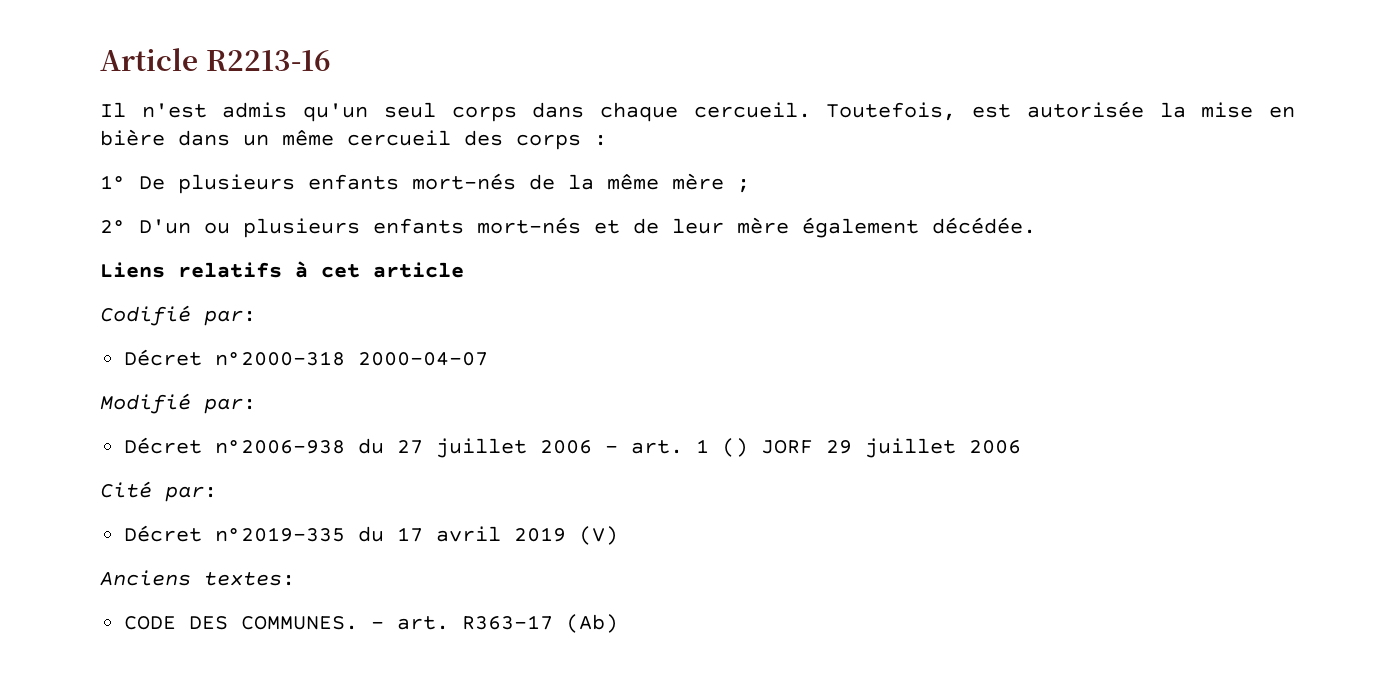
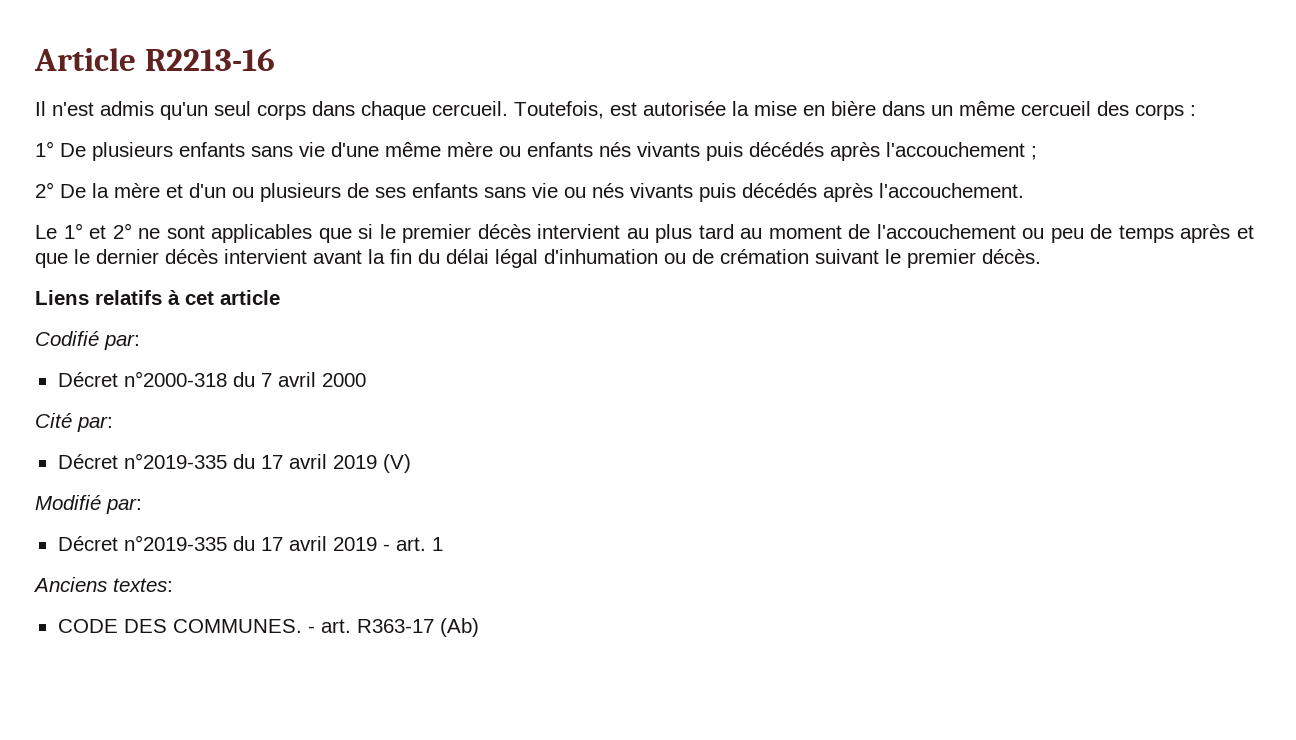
[412,173,750,193] [100,217,1036,238] mort-nés de la même mère ; // 2° D'un ou plusieurs enfants mort-nés et de leur mère également décédée. -> [251,142,1037,161] [35,182,1024,202] [35,223,1254,243] [35,249,1041,268] sans vie d'une même mère ou enfants nés vivants puis décédés après l'accouchement ; // 2° De la mère et d'un ou plusieurs de ses enfants sans vie ou nés vivants puis décédés après l'accouchement. // Le 1° et 2° ne sont applicables que si le premier décès intervient au plus tard au moment de l'accouchement ou peu de temps après et que le dernier décès intervient avant la fin du délai légal d'inhumation ou de crémation suivant le premier décès.
[358,352,489,366] [100,393,256,414] [124,437,1022,458] 2000-04-07 // Modifié par: // Décret n°2006-938 du 27 juillet 2006 - art. 1 () JORF 29 juillet 2006 -> [232,372,366,387] du 7 avril 2000
(619, 535) none -> [35,495,142,514] [57,535,443,551] // Modifié par: // Décret n°2019-335 du 17 avril 2019 - art. 1

